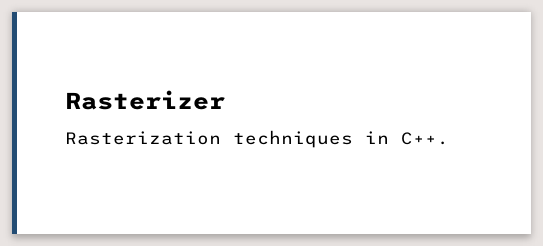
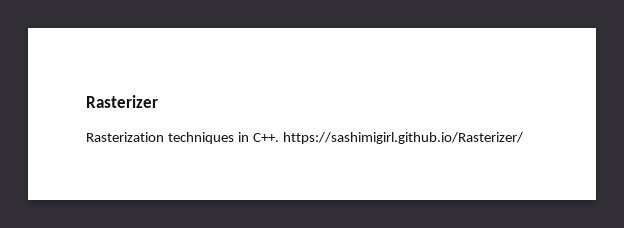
(449, 138) none -> [282,132,523,144] https://sashimigirl.github.io/Rasterizer/

